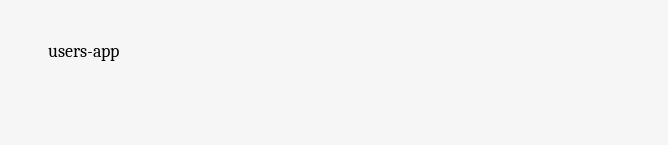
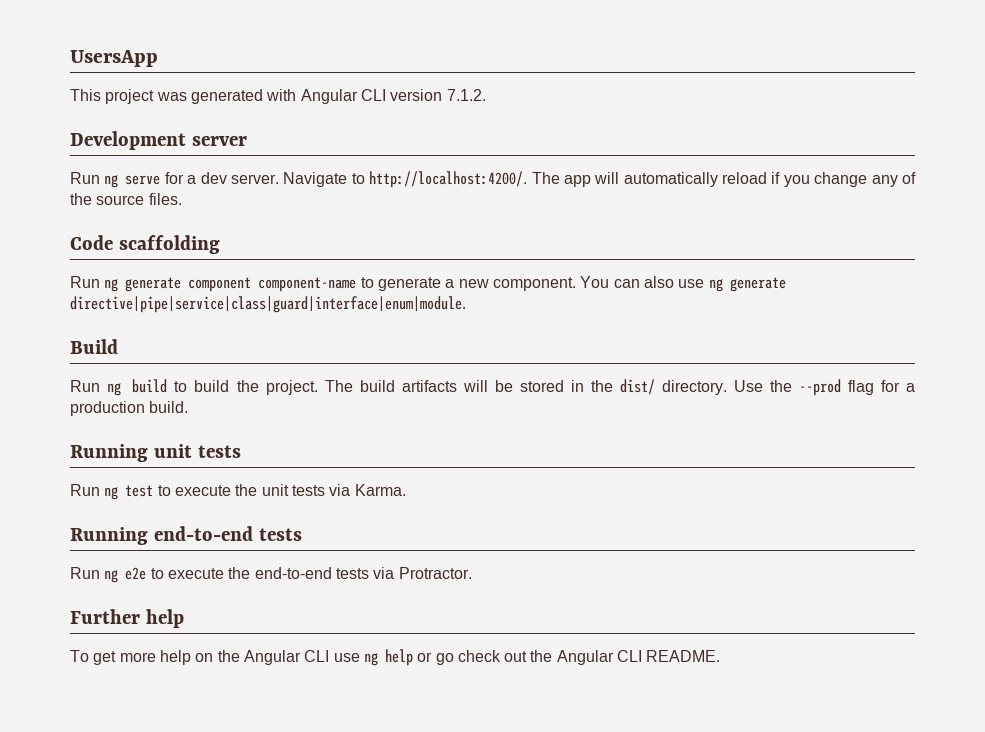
[48,47,119,61] users-app -> [70,50,158,67] [70,89,486,104] [70,131,247,150] [70,171,916,188] [70,193,182,205] [70,235,220,254] [70,276,786,292] [70,296,466,313] [70,339,118,354] [70,379,915,396] [70,401,189,416] [70,444,241,462] [70,484,406,500] [70,526,302,545] [70,567,472,583] [70,609,184,628] [70,649,721,666] UsersApp // This project was generated with Angular CLI version 7.1.2. // Development server // Run ng serve for a dev server. Navigate to http://localhost:4200/. The app will automatically reload if you change any of the source files. // Code scaffolding // Run ng generate component component-name to generate a new component. You can also use ng generate directive|pipe|service|class|guard|interface|enum|module. // Build // Run ng build to build the project. The build artifacts will be stored in the dist/ directory. Use the --prod flag for a production build. // Running unit tests // Run ng test to execute the unit tests via Karma. // Running end-to-end tests // Run ng e2e to execute the end-to-end tests via Protractor. // Further help // To get more help on the Angular CLI use ng help or go check out the Angular CLI README.

